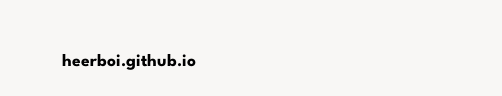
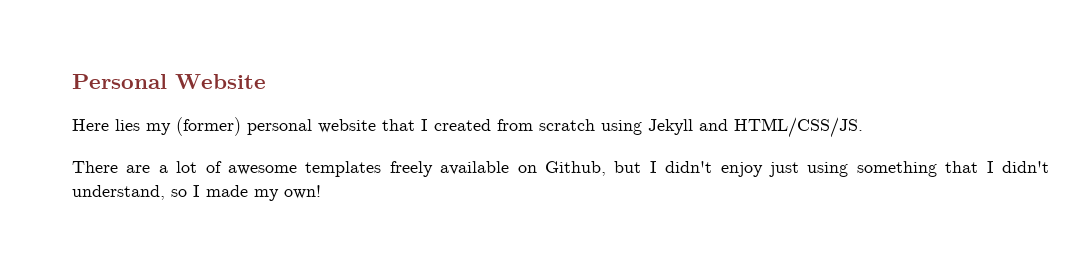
[62,53,196,70] heerboi.github.io -> [72,74,266,89] [72,117,863,138] [72,161,1049,177] [72,185,321,201] Personal Website // Here lies my (former) personal website that I created from scratch using Jekyll and HTML/CSS/JS. // There are a lot of awesome templates freely available on Github, but I didn't enjoy just using something that I didn't understand, so I made my own!

